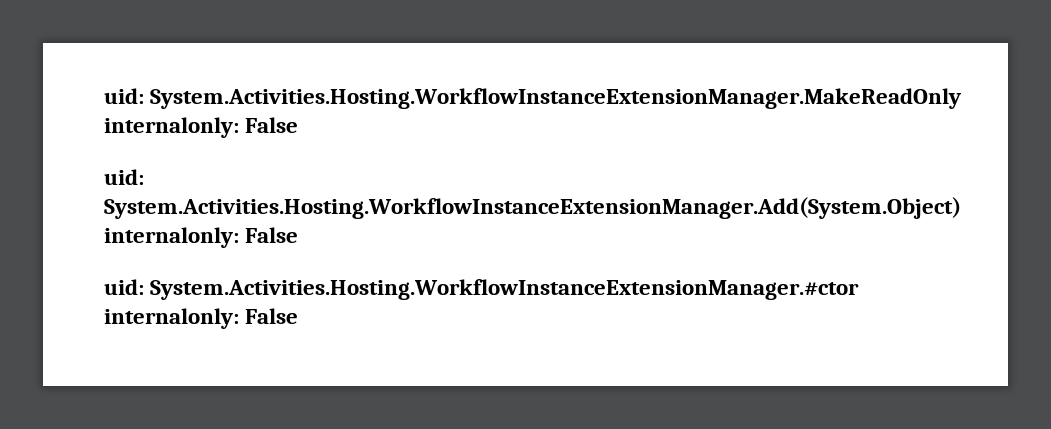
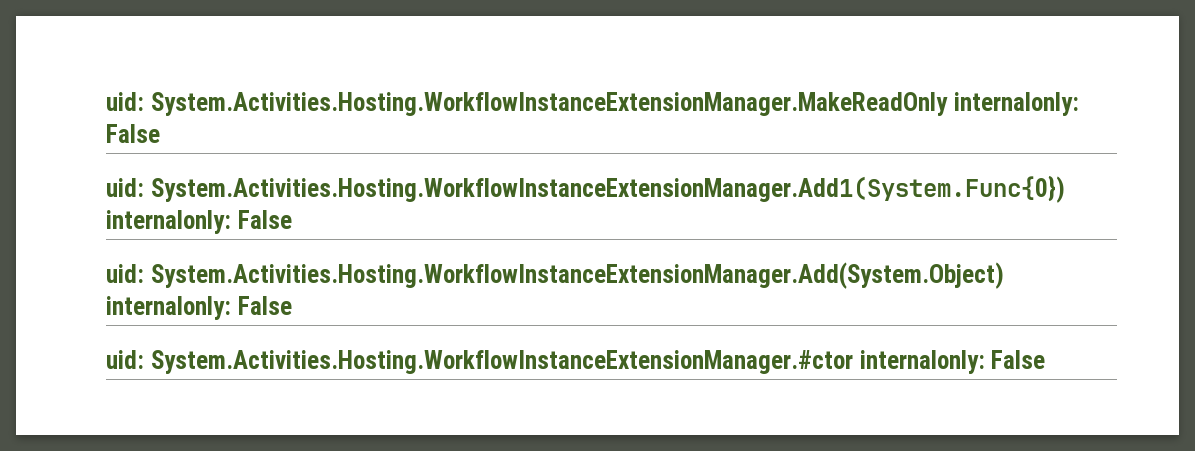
(299, 125) none -> [106,175,1065,203] [106,210,292,234] // uid: System.Activities.Hosting.WorkflowInstanceExtensionManager.Add1(System.Func{0}) internalonly: False

